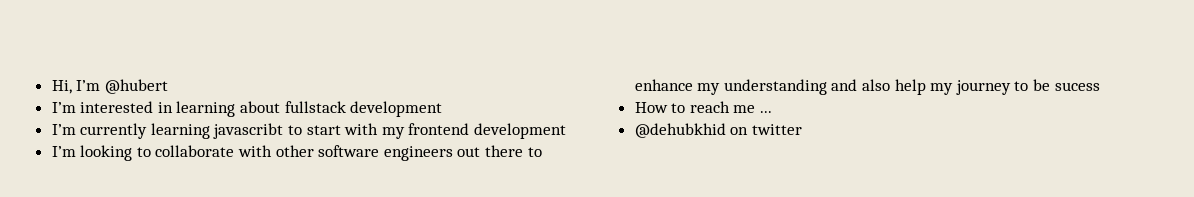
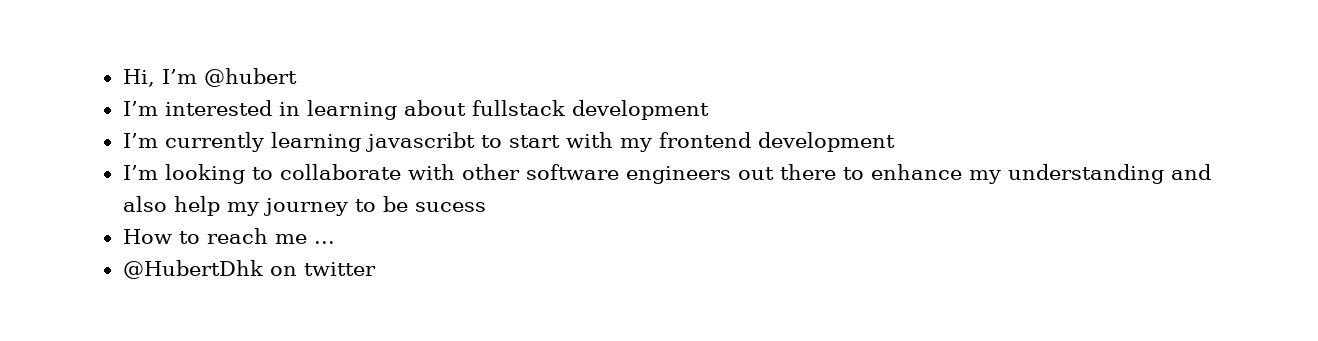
[634,123,726,138] @dehubkhid -> [122,260,263,279] @HubertDhk

